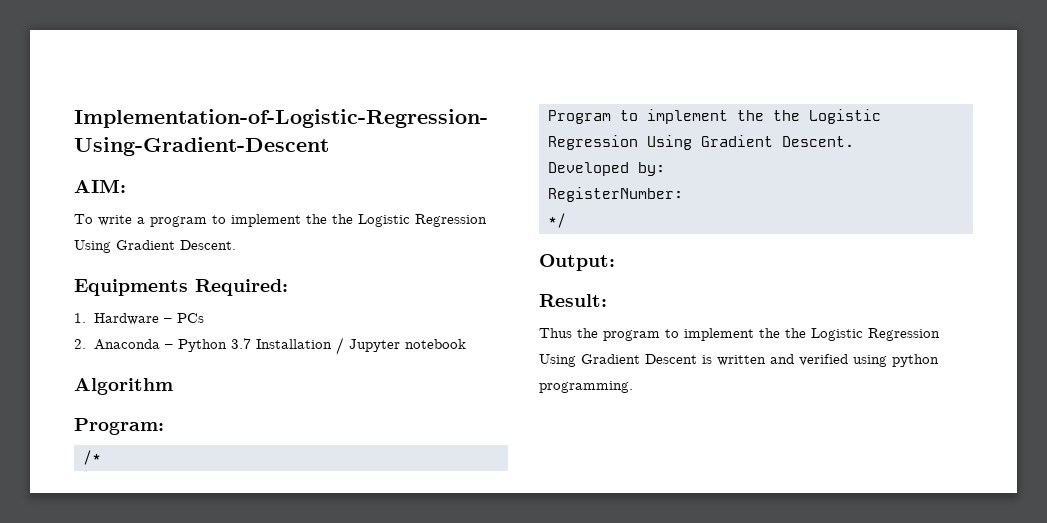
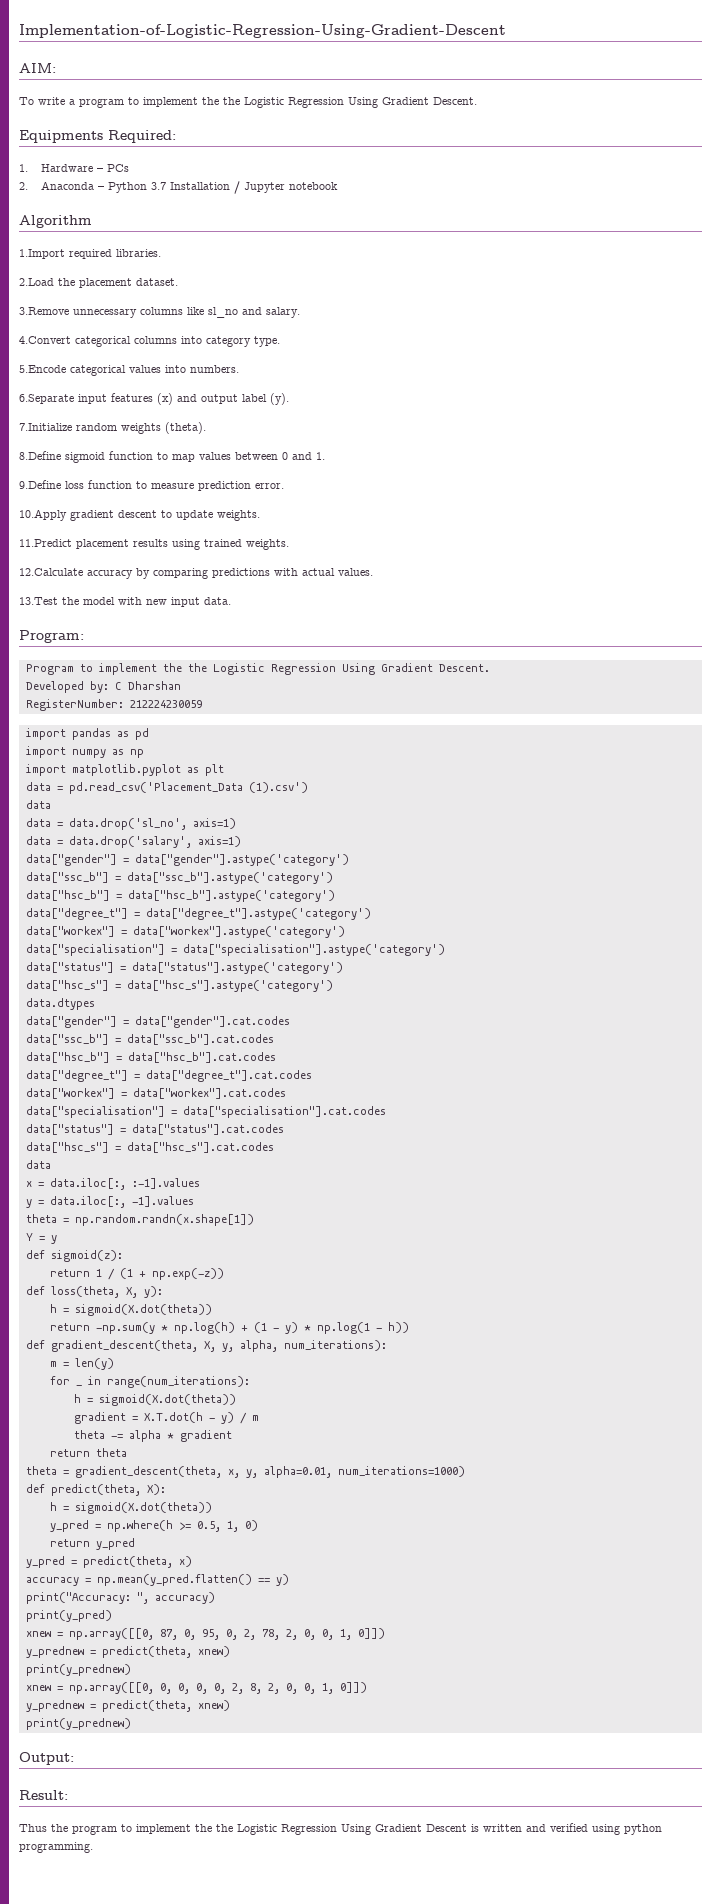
(173, 386) none -> [19,249,161,259] [19,278,178,288] [19,307,300,318] [19,336,280,347] [19,365,239,376] [19,393,289,405] [19,422,206,434] [19,451,325,463] [19,480,284,491] [19,509,260,521] [19,539,289,550] [19,568,373,579] [19,597,231,607] // 1.Import required libraries. // 2.Load the placement dataset. // 3.Remove unnecessary columns like sl_no and salary. // 4.Convert categorical columns into category type. // 5.Encode categorical values into numbers. // 6.Separate input features (x) and output label (y). // 7.Initialize random weights (theta). // 8.Define sigmoid function to map values between 0 and 1. // 9.Define loss function to measure prediction error. // 10.Apply gradient descent to update weights. // 11.Predict placement results using trained weights. // 12.Calculate accuracy by comparing predictions with actual values. // 13.Test the model with new input data.
[83,450,101,465] // /* -> (84, 636) none
(665, 169) none -> [114,681,181,690] C Dharshan
[548,213,566,228] // */ -> [129,700,202,708] [25,728,149,740] [25,746,144,758] [25,764,224,776] [25,782,308,794] [25,800,51,809] [25,818,236,830] [25,836,241,848] [25,854,349,866] [25,872,333,884] [25,890,335,902] [25,908,371,920] [25,926,345,938] [25,944,445,956] [25,962,343,974] [25,980,333,992] [25,998,95,1010] [25,1016,290,1028] [25,1034,274,1045] [25,1052,276,1063] [25,1070,312,1082] [25,1088,286,1099] [25,1106,386,1118] [25,1124,284,1135] [25,1142,274,1153] [25,1160,51,1169] [25,1178,200,1190] [25,1196,194,1208] [25,1214,254,1226] [25,1233,57,1244] [25,1250,123,1262] [49,1268,224,1280] [25,1286,163,1298] [49,1304,212,1316] [49,1322,409,1334] [25,1340,387,1352] [49,1358,114,1370] [49,1376,70,1385] [75,1385,82,1386] [87,1376,250,1388] [73,1394,236,1406] [73,1412,259,1424] [73,1430,232,1442] [49,1448,127,1457] [25,1466,465,1478] [25,1484,166,1496] [49,1502,212,1514] [49,1520,258,1532] [49,1538,135,1550] [25,1556,192,1568] [25,1574,289,1586] [25,1592,215,1604] [25,1610,112,1622] [25,1628,385,1640] [25,1646,230,1658] [25,1664,131,1676] [25,1682,367,1694] [25,1700,230,1712] [25,1718,131,1730] 212224230059 // import pandas as pd // import numpy as np // import matplotlib.pyplot as plt // data = pd.read_csv('Placement_Data (1).csv') // data // data = data.drop('sl_no', axis=1) // data = data.drop('salary', axis=1) // data["gender"] = data["gender"].astype('category') // data["ssc_b"] = data["ssc_b"].astype('category') // data["hsc_b"] = data["hsc_b"].astype('category') // data["degree_t"] = data["degree_t"].astype('category') // data["workex"] = data["workex"].astype('category') // data["specialisation"] = data["specialisation"].astype('category') // data["status"] = data["status"].astype('category') // data["hsc_s"] = data["hsc_s"].astype('category') // data.dtypes // data["gender"] = data["gender"].cat.codes // data["ssc_b"] = data["ssc_b"].cat.codes // data["hsc_b"] = data["hsc_b"].cat.codes // data["degree_t"] = data["degree_t"].cat.codes // data["workex"] = data["workex"].cat.codes // data["specialisation"] = data["specialisation"].cat.codes // data["status"] = data["status"].cat.codes // data["hsc_s"] = data["hsc_s"].cat.codes // data // x = data.iloc[:, :-1].values // y = data.iloc[:, -1].values // theta = np.random.randn(x.shape[1]) // Y = y // def sigmoid(z): // return 1 / (1 + np.exp(-z)) // def loss(theta, X, y): // h = sigmoid(X.dot(theta)) // return -np.sum(y * np.log(h) + (1 - y) * np.log(1 - h)) // def gradient_descent(theta, X, y, alpha, num_iterations): // m = len(y) // for _ in range(num_iterations): // h = sigmoid(X.dot(theta)) // gradient = X.T.dot(h - y) / m // theta -= alpha * gradient // return theta // theta = gradient_descent(theta, x, y, alpha=0.01, num_iterations=1000) // def predict(theta, X): // h = sigmoid(X.dot(theta)) // y_pred = np.where(h >= 0.5, 1, 0) // return y_pred // y_pred = predict(theta, x) // accuracy = np.mean(y_pred.flatten() == y) // print("Accuracy: ", accuracy) // print(y_pred) // xnew = np.array([[0, 87, 0, 95, 0, 2, 78, 2, 0, 0, 1, 0]]) // y_prednew = predict(theta, xnew) // print(y_prednew) // xnew = np.array([[0, 0, 0, 0, 0, 2, 8, 2, 0, 0, 1, 0]]) // y_prednew = predict(theta, xnew) // print(y_prednew)

